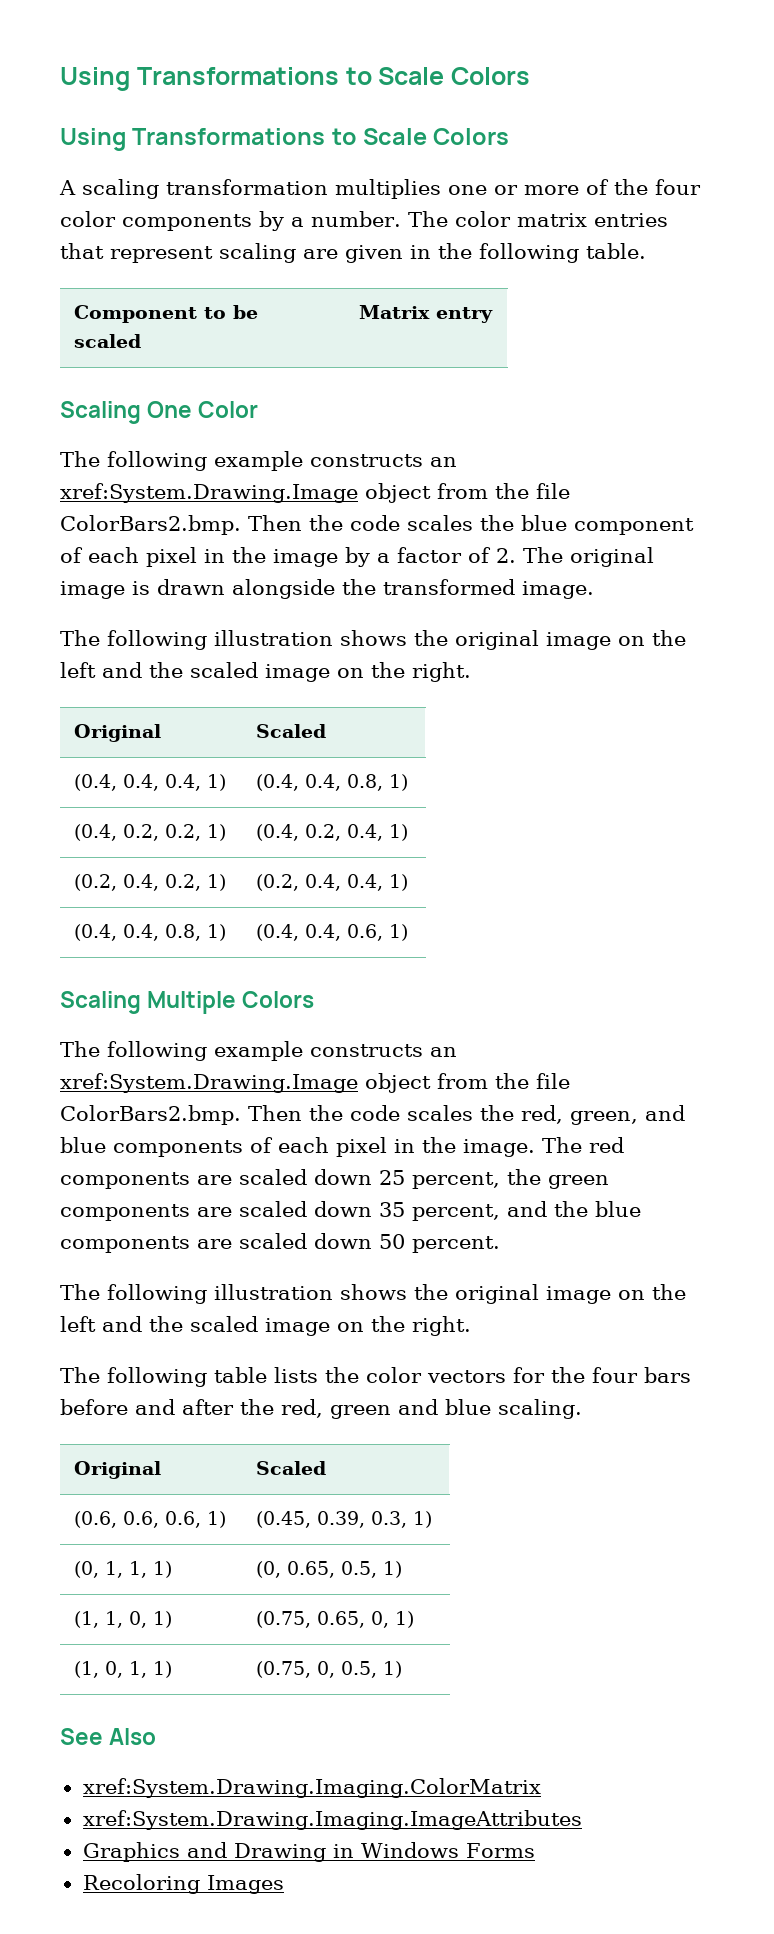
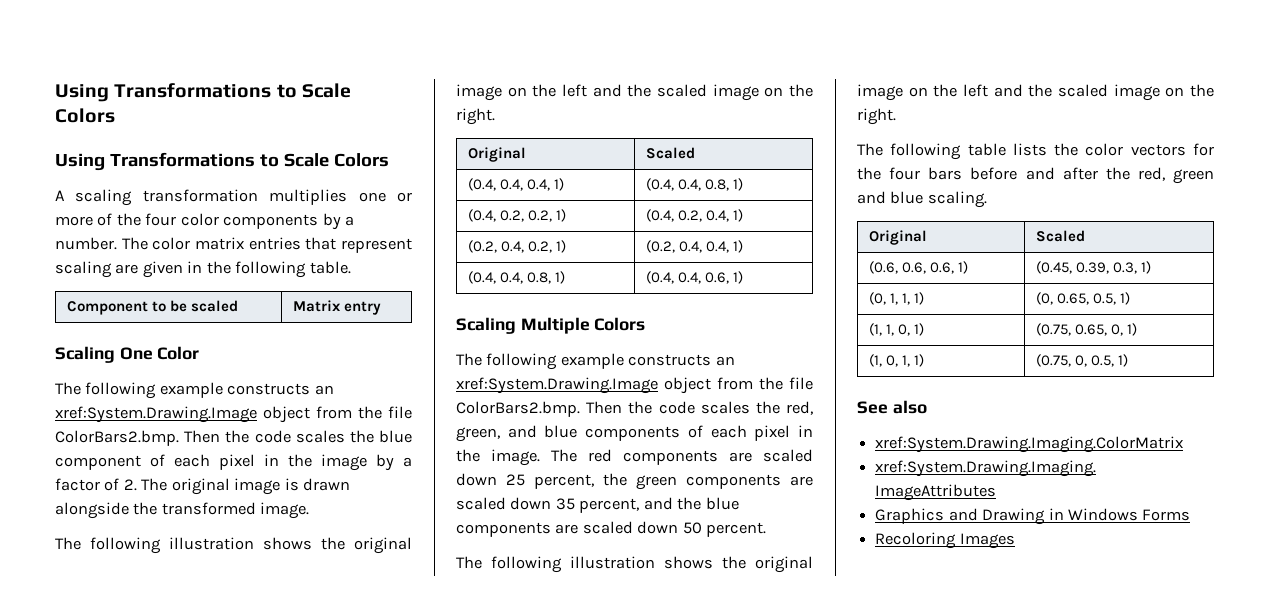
[109,1728,157,1745] Also -> [892,400,927,414] also

